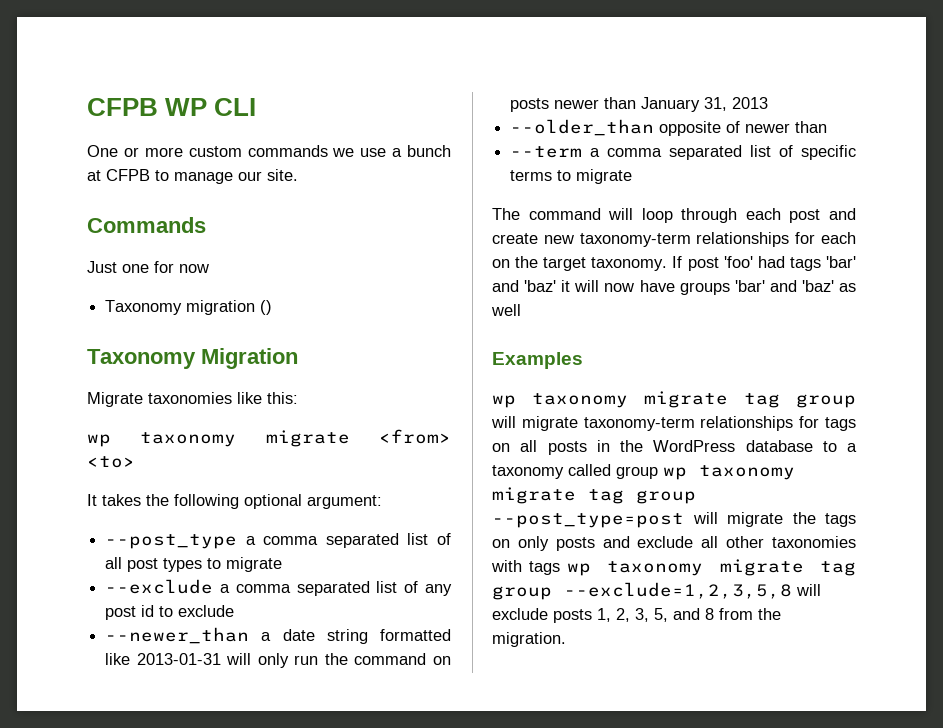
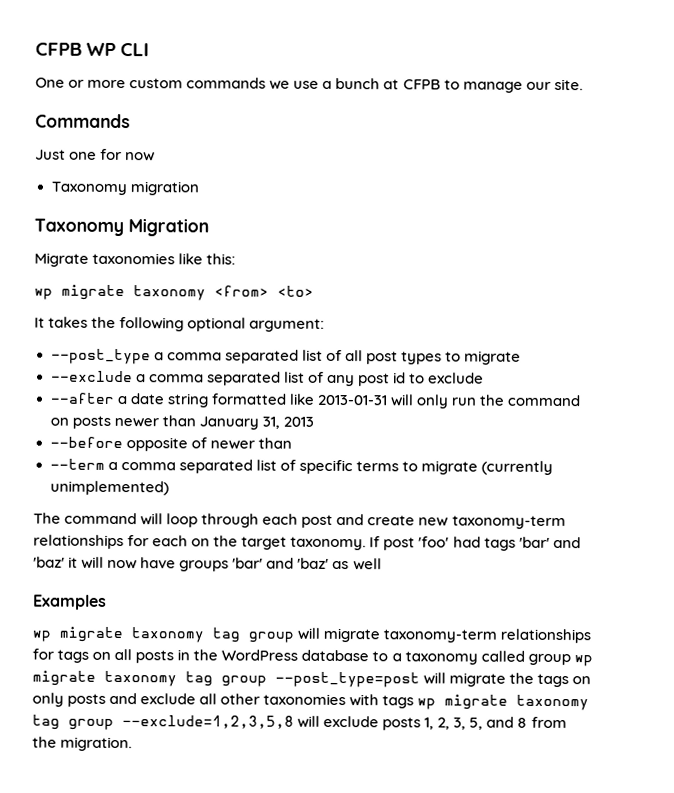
[260,300,273,315] () -> (199, 188) none
[140,430,350,447] taxonomy migrate -> [61,284,206,301] migrate taxonomy
[105,627,250,644] --newer_than -> [49,392,115,404] --after
[510,119,655,136] --older_than -> [49,436,123,449] --before
(633, 176) none -> [481,460,553,475] [49,480,169,496] (currently unimplemented)
[532,391,728,408] taxonomy migrate -> [59,626,204,643] migrate taxonomy
[699,465,795,480] [492,487,576,504] taxonomy migrate -> [32,670,177,687] migrate taxonomy
[607,559,804,576] taxonomy migrate -> [444,694,590,711] migrate taxonomy

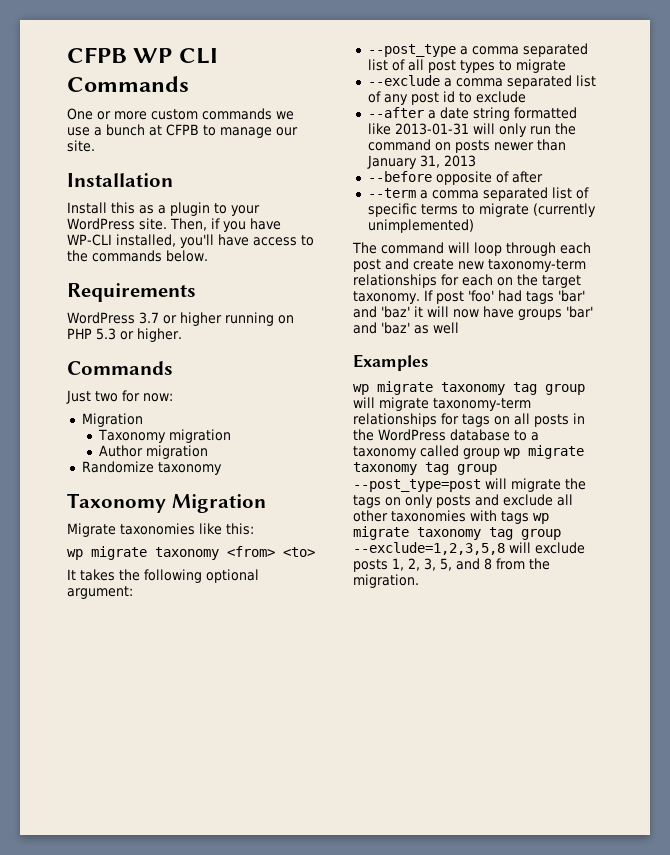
(150, 50) none -> [67,76,189,92] Commands
[35,113,130,129] [35,148,156,162] [50,181,199,196] Commands // Just one for now // Taxonomy migration -> [67,173,173,187] [67,202,260,216] [67,218,281,232] [67,234,314,248] [67,250,208,262] [67,283,196,302] [67,312,294,326] [67,328,182,342] [67,361,173,375] [66,390,173,404] [81,413,143,427] [98,429,231,443] [99,445,209,459] [81,461,222,475] Installation // Install this as a plugin to your WordPress site. Then, if you have WP-CLI installed, you'll have access to the commands below. // Requirements // WordPress 3.7 or higher running on PHP 5.3 or higher. // Commands // Just two for now: // Migration // Taxonomy migration // Author migration // Randomize taxonomy
[209,437,292,450] newer than -> [511,171,543,183] after

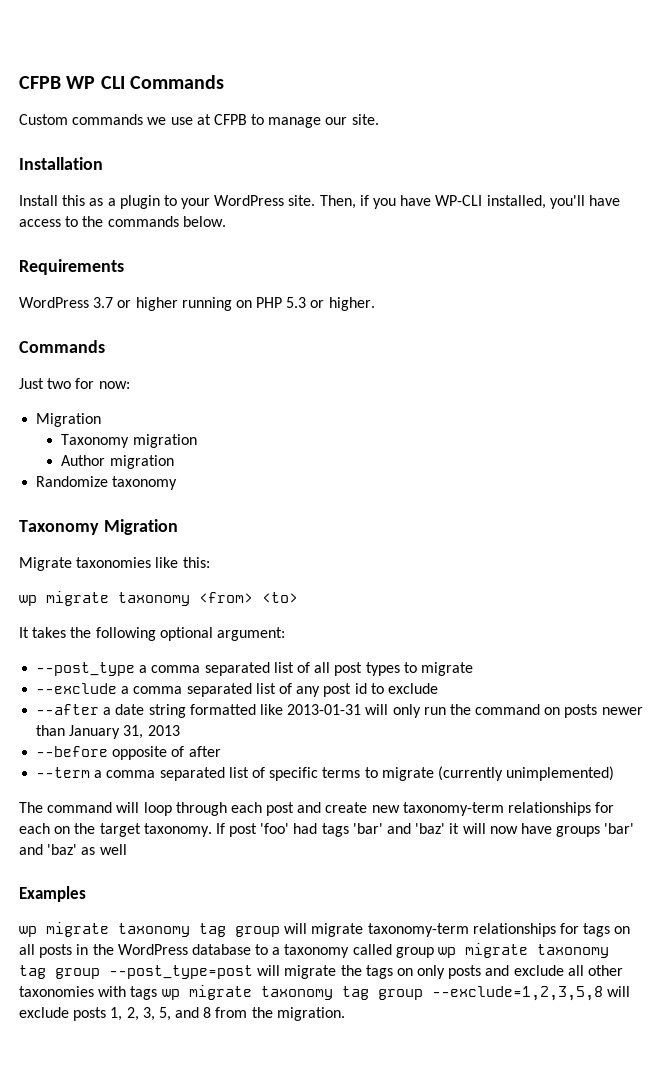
[67,108,198,120] One or more custom -> [19,114,68,125] Custom
[94,124,145,136] a bunch -> (193, 121) none

